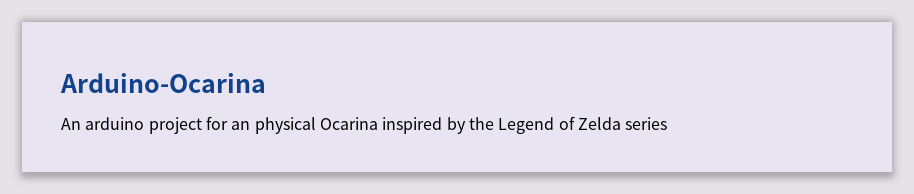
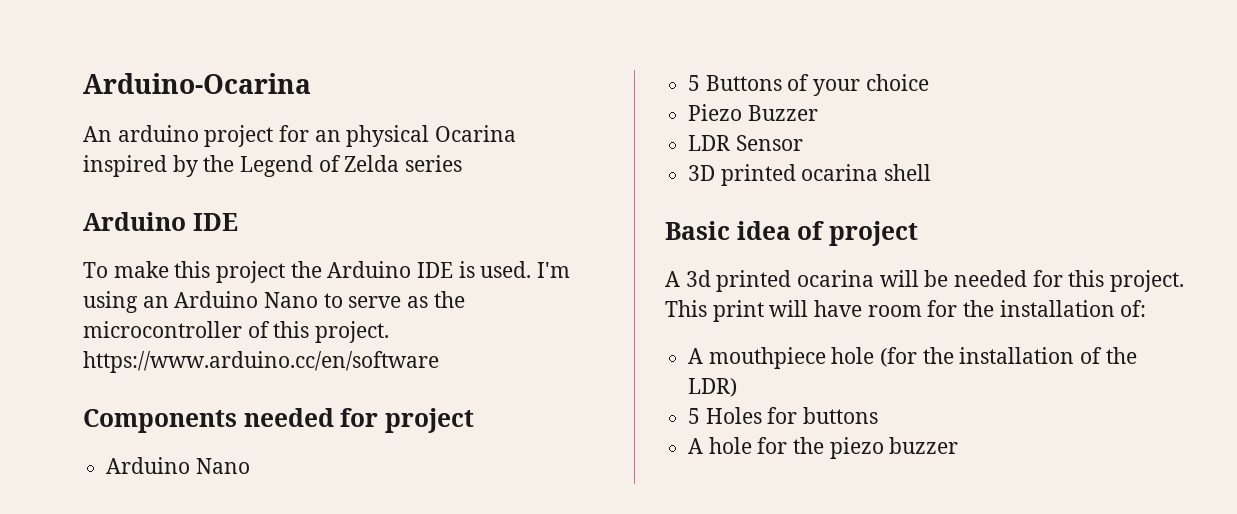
(668, 123) none -> [83,212,238,231] [83,261,571,283] [83,291,465,313] [83,321,390,343] [83,351,439,373] [83,408,474,433] [106,457,250,474] [688,74,929,96] [688,104,818,121] [688,135,803,151] [688,164,932,186] [665,221,918,246] [665,270,1185,292] [665,300,1147,322] [688,347,1137,369] [688,378,738,397] [688,407,879,424] [688,437,959,459] // Arduino IDE // To make this project the Arduino IDE is used. I'm using an Arduino Nano to serve as the microcontroller of this project. https://www.arduino.cc/en/software // Components needed for project // Arduino Nano // 5 Buttons of your choice // Piezo Buzzer // LDR Sensor // 3D printed ocarina shell // Basic idea of project // A 3d printed ocarina will be needed for this project. This print will have room for the installation of: // A mouthpiece hole (for the installation of the LDR) // 5 Holes for buttons // A hole for the piezo buzzer

